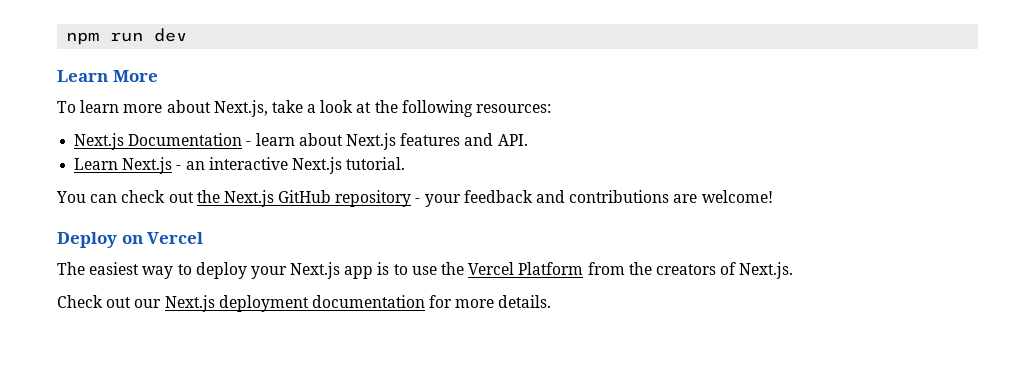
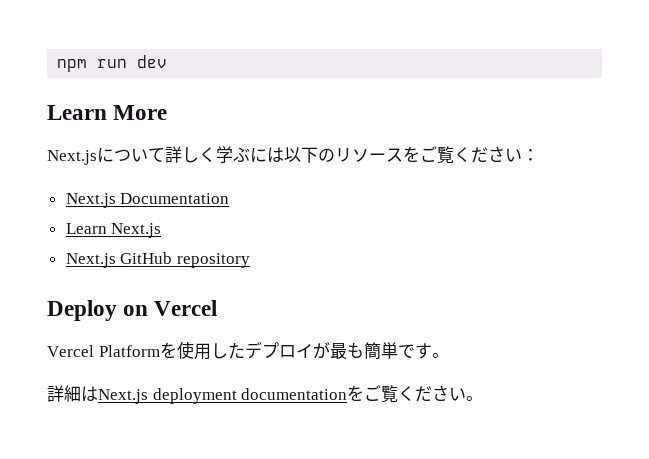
[57,100,552,117] [74,133,528,150] [74,157,406,174] [56,190,773,207] [57,232,204,248] [57,262,794,279] [57,295,552,312] To learn more about Next.js, take a look at the following resources: // Next.js Documentation - learn about Next.js features and API. // Learn Next.js - an interactive Next.js tutorial. // You can check out the Next.js GitHub repository - your feedback and contributions are welcome! // Deploy on Vercel // The easiest way to deploy your Next.js app is to use the Vercel Platform from the creators of Next.js. // Check out our Next.js deployment documentation for more details. -> [47,146,539,165] [65,193,230,208] [65,223,162,238] [65,252,250,268] [47,300,218,321] [47,341,449,360] [47,385,484,404] Next.jsについて詳しく学ぶには以下のリソースをご覧ください： // Next.js Documentation // Learn Next.js // Next.js GitHub repository // Deploy on Vercel // Vercel Platformを使用したデプロイが最も簡単です。 // 詳細はNext.js deployment documentationをご覧ください。

